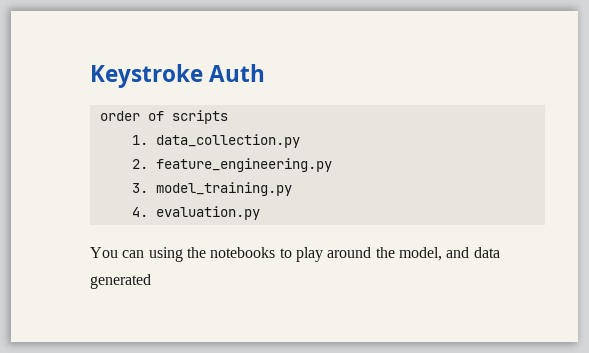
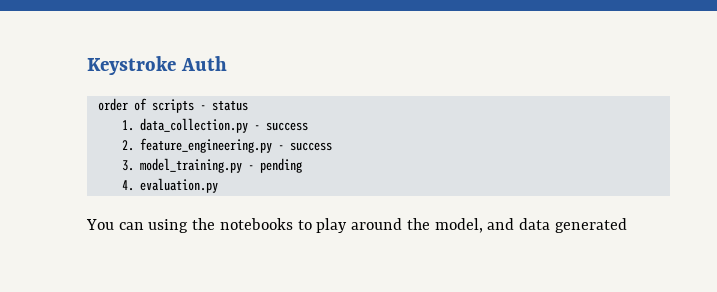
(228, 117) none -> [199,100,248,111] - status
(300, 141) none -> [253,122,308,131] - success
(332, 165) none -> [277,142,332,151] - success
(292, 189) none -> [247,158,302,173] - pending

